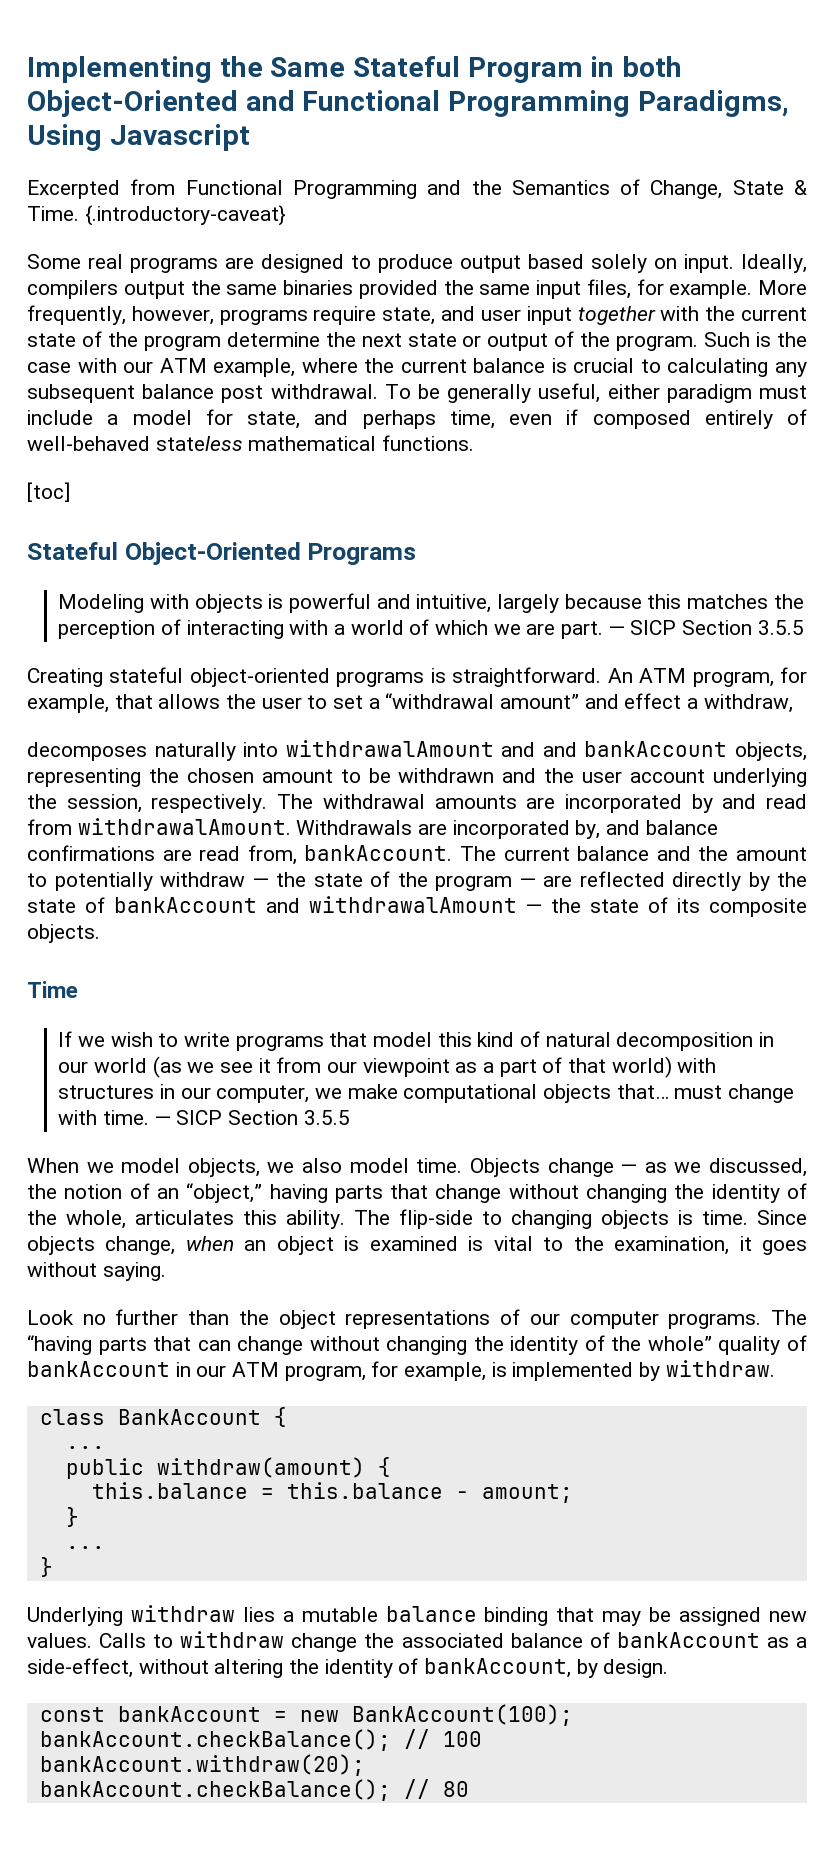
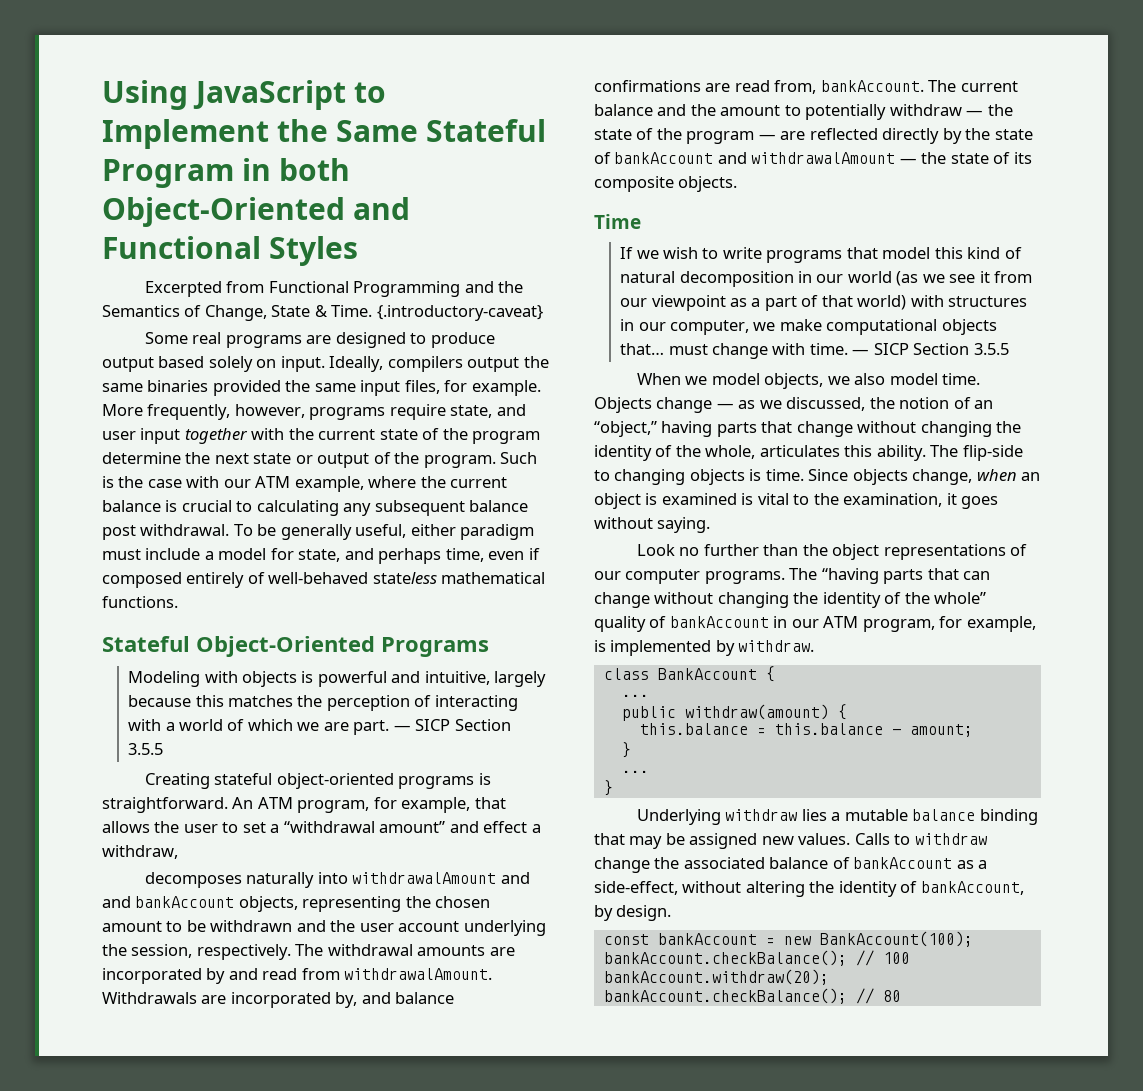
[27,56,212,83] Implementing -> [102,80,387,110] [102,119,269,149] Using JavaScript to Implement
[448,90,789,117] [27,124,250,151] Programming Paradigms, Using Javascript -> [269,236,359,266] Styles
[27,482,70,502] // [toc] -> (178, 602) none

